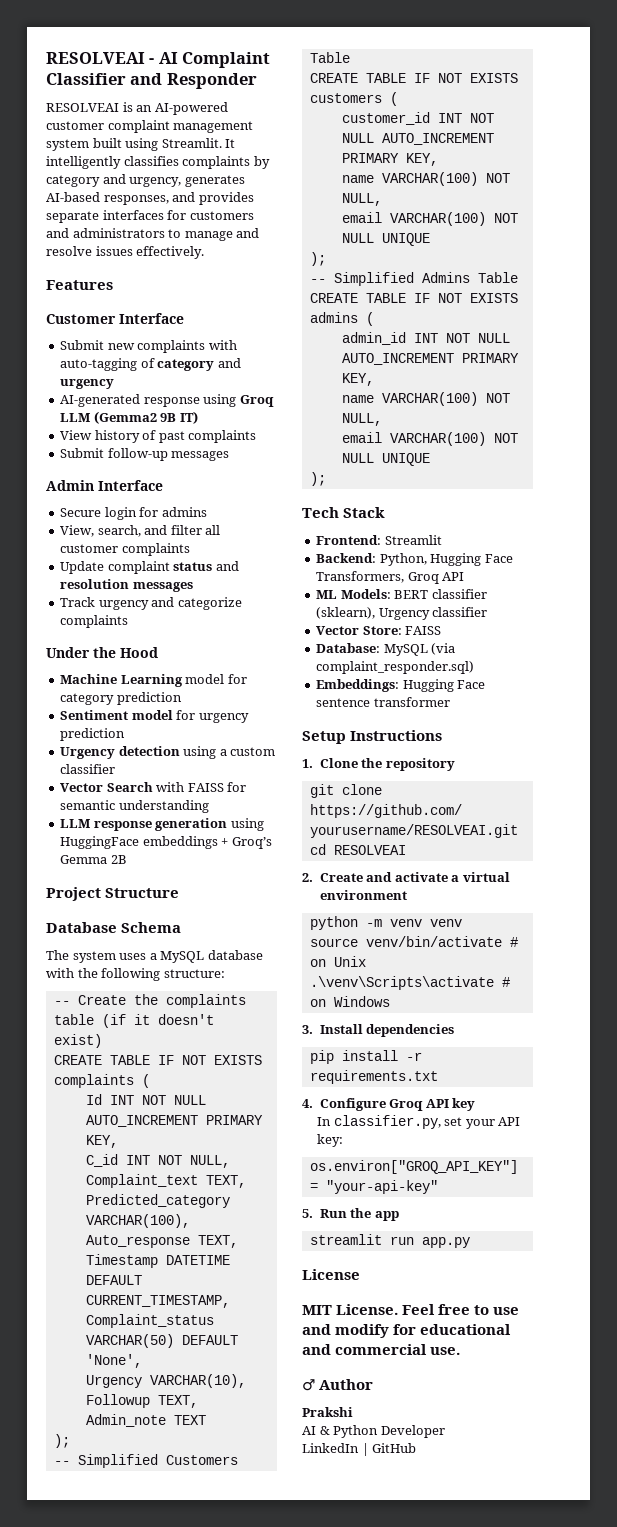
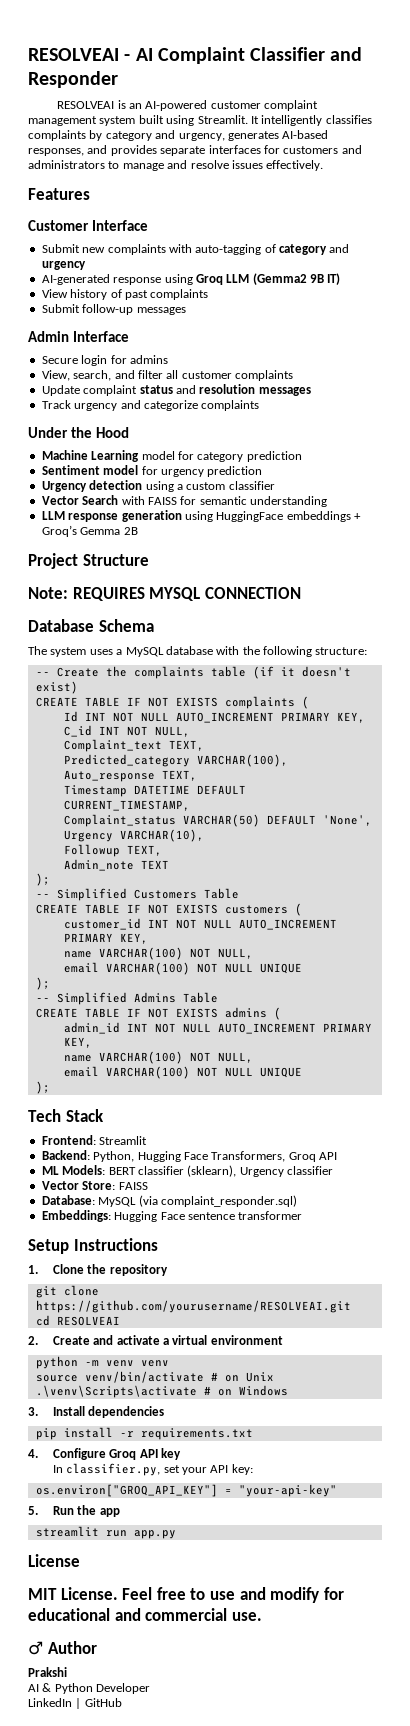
(180, 893) none -> [28,587,301,601] // Note: REQUIRES MYSQL CONNECTION

